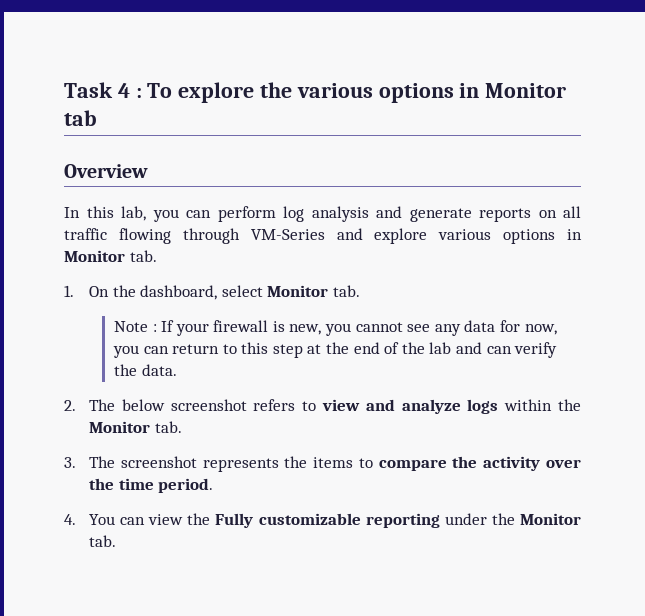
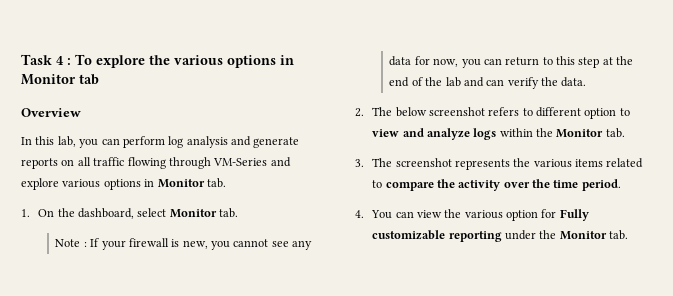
(317, 406) none -> [536,107,630,119] different option to
[313,457,354,468] items -> [533,158,644,168] various items related
(211, 519) none -> [464,209,557,221] various option for

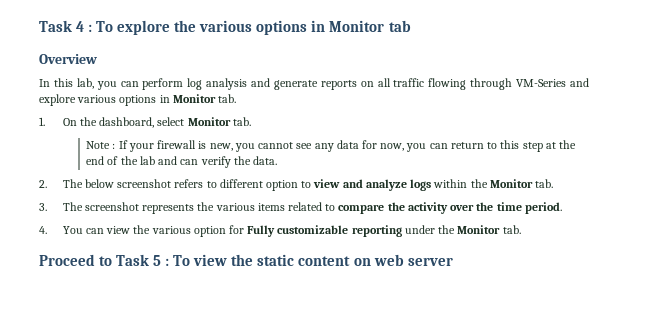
(629, 235) none -> [39,254,453,266] // Proceed to Task 5 : To view the static content on web server

